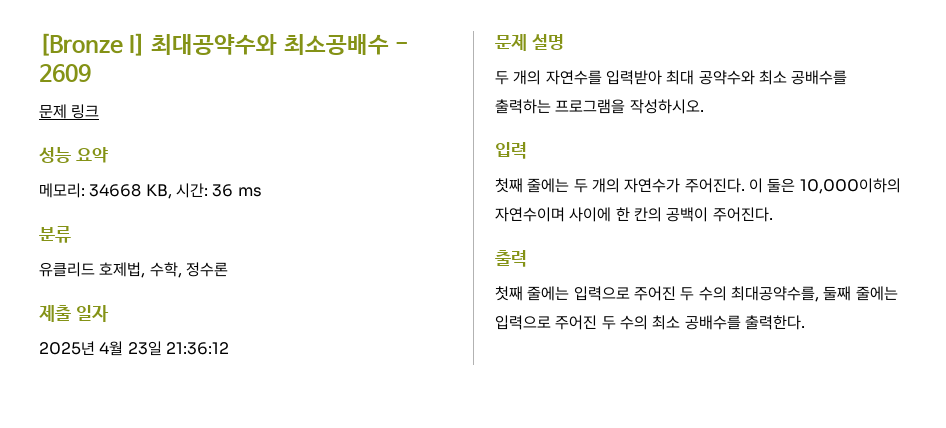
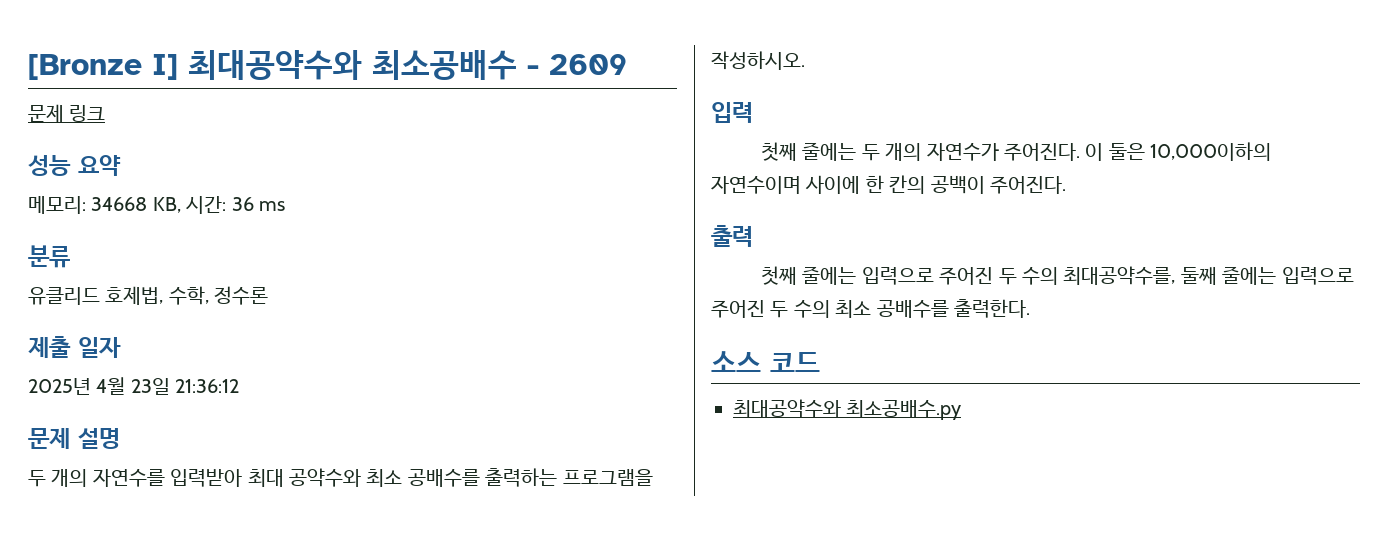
(805, 322) none -> [711,351,820,372] [733,399,962,420] // 소스 코드 // 최대공약수와 최소공배수.py

